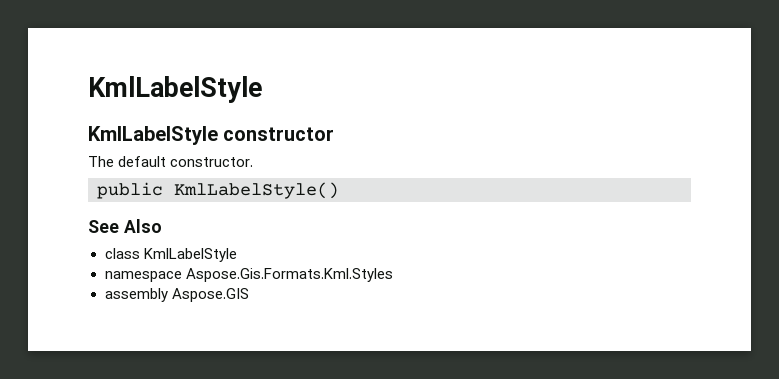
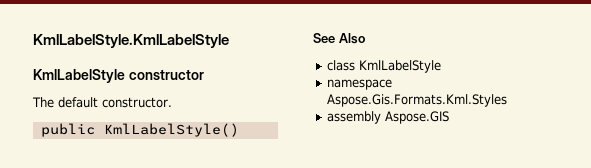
[88,76,262,103] KmlLabelStyle -> [33,34,229,48] KmlLabelStyle.KmlLabelStyle

